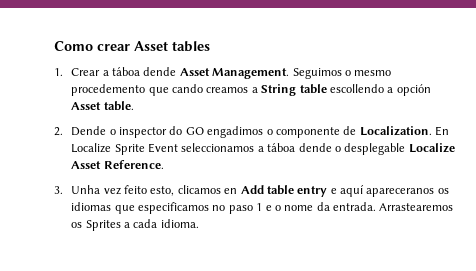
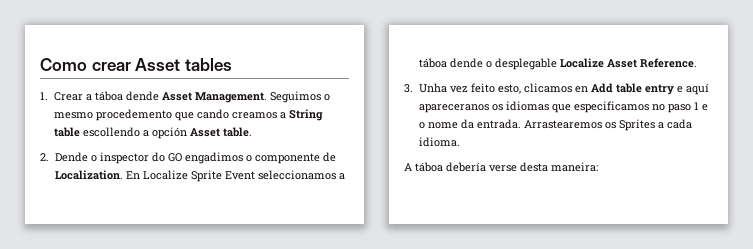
(199, 223) none -> [404,162,598,172] // A táboa debería verse desta maneira:

